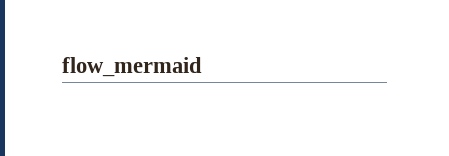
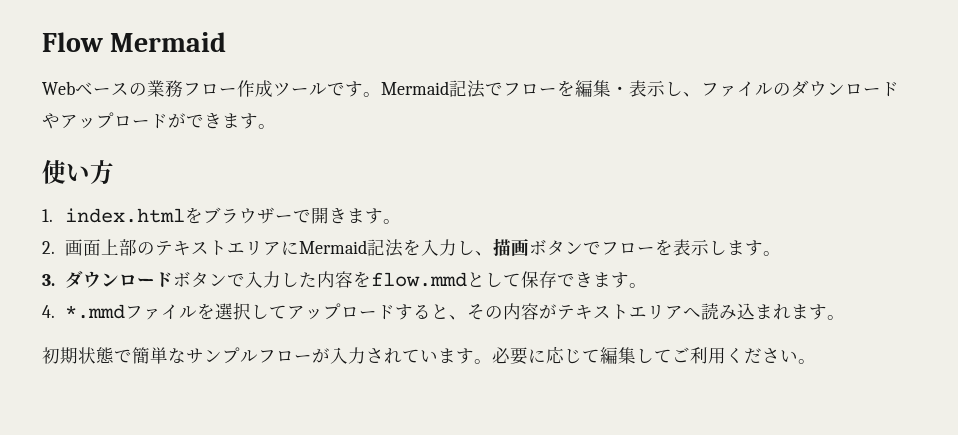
[62,57,202,77] flow_mermaid -> [42,32,227,52] [42,80,899,98] [42,112,276,129] [42,160,114,185] [42,207,402,224] [42,238,782,257] [42,271,648,288] [42,302,846,320] [42,346,816,365] Flow Mermaid // Webベースの業務フロー作成ツールです。Mermaid記法でフローを編集・表示し、ファイルのダウンロードやアップロードができます。 // 使い方 // 1. index.htmlをブラウザーで開きます。 // 2.画面上部のテキストエリアにMermaid記法を入力し、描画ボタンでフローを表示します。 // 3.ダウンロードボタンで入力した内容をflow.mmdとして保存できます。 // 4. *.mmdファイルを選択してアップロードすると、その内容がテキストエリアへ読み込まれます。 // 初期状態で簡単なサンプルフローが入力されています。必要に応じて編集してご利用ください。

